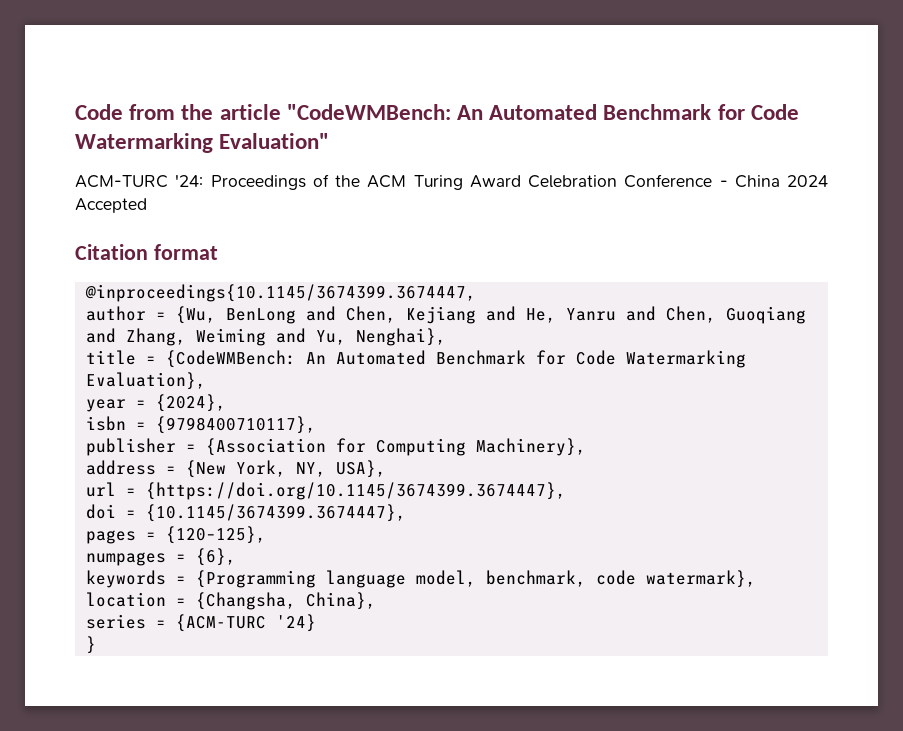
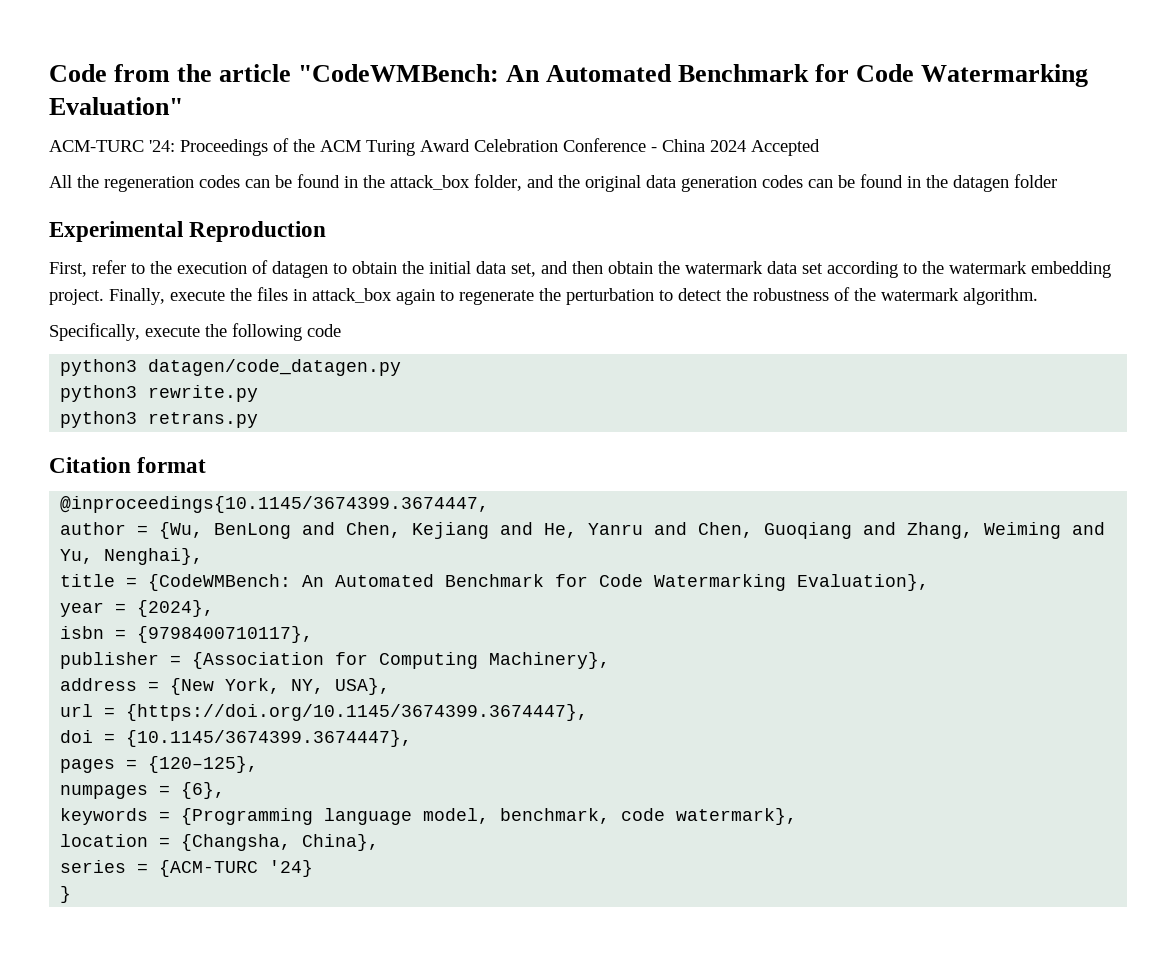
(147, 205) none -> [49,174,1057,192] [49,221,327,242] [49,260,1111,278] [49,287,1038,305] [49,323,341,341] [60,359,402,376] [60,385,259,402] [60,411,259,428] // All the regeneration codes can be found in the attack_box folder, and the original data generation codes can be found in the datagen folder // Experimental Reproduction // First, refer to the execution of datagen to obtain the initial data set, and then obtain the watermark data set according to the watermark embedding project. Finally, execute the files in attack_box again to regenerate the perturbation to detect the robustness of the watermark algorithm. // Specifically, execute the following code // python3 datagen/code_datagen.py // python3 rewrite.py // python3 retrans.py

